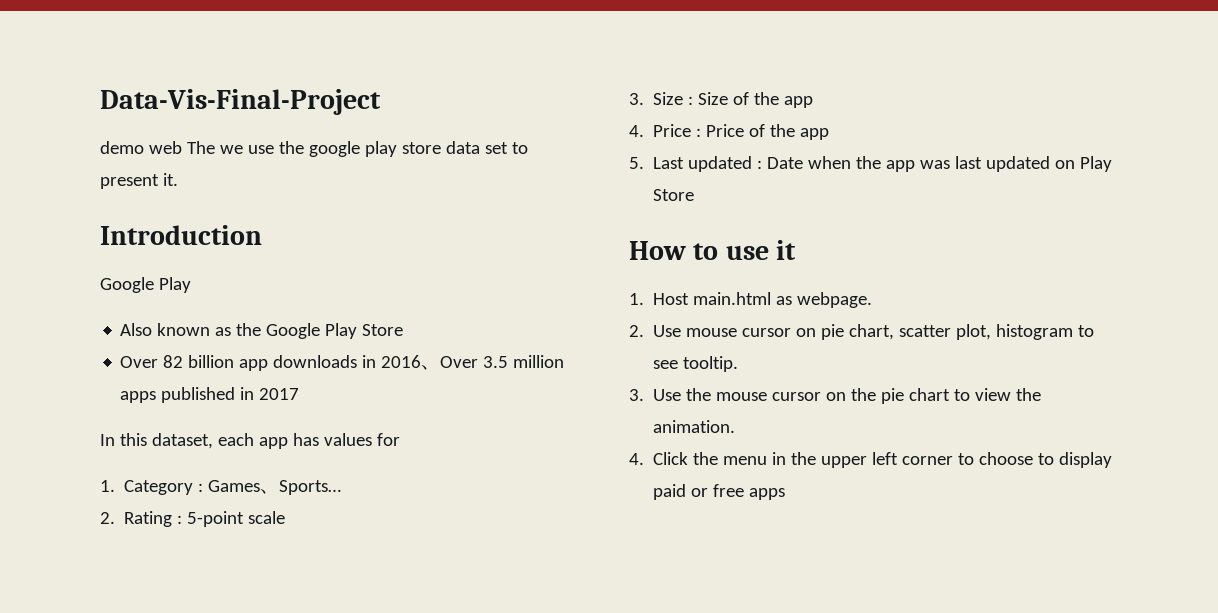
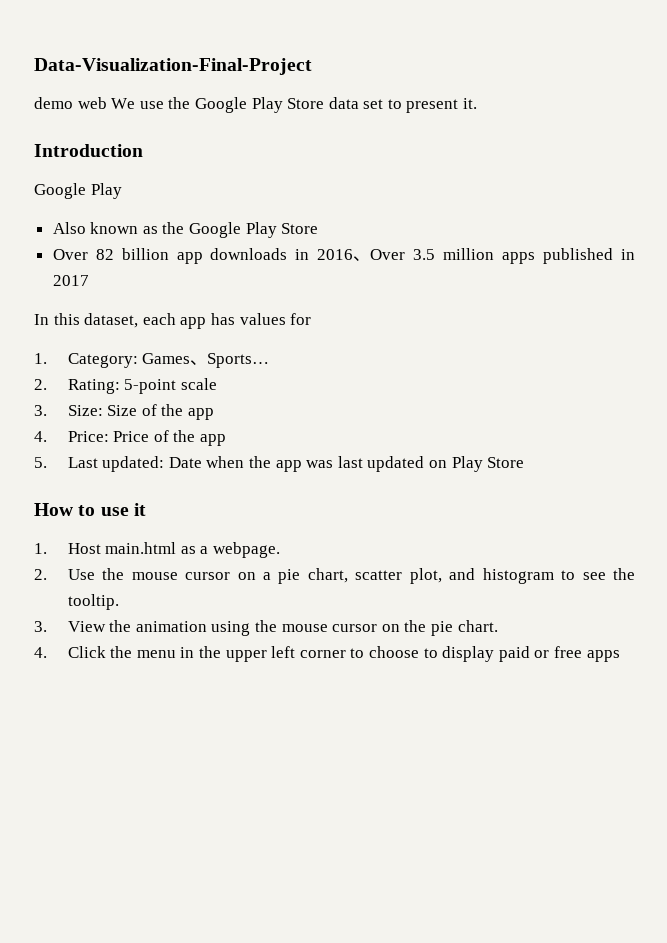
[100,89,381,115] Data-Vis-Final-Project -> [34,58,312,75] Data-Visualization-Final-Project
[186,141,441,157] The we use the google play store -> [111,97,325,113] We use the Google Play Store
[124,480,204,495] Category : -> [67,353,138,368] Category:
[124,511,183,527] Rating : -> [67,379,120,394] Rating:
[653,92,694,105] Size : -> [67,405,103,416] Size:
[653,124,702,137] Price : -> [67,431,109,442] Price:
[688,156,763,172] updated : -> [102,456,165,472] updated:
(793, 300) none -> [200,546,209,554] a
[686,324,1095,340] [653,356,739,372] [629,388,1042,404] [653,420,736,433] mouse cursor on pie chart, scatter plot, histogram to see tooltip. // 3. Use the mouse cursor on the pie chart to view the animation. -> [102,568,636,584] [67,594,119,610] [34,620,498,636] the mouse cursor on a pie chart, scatter plot, and histogram to see the tooltip. // 3. View the animation using the mouse cursor on the pie chart.

